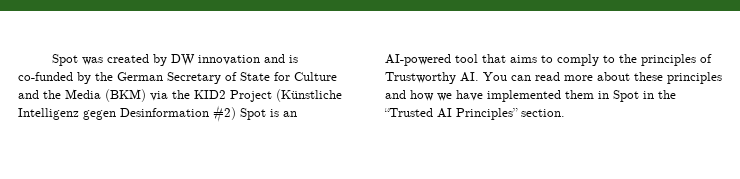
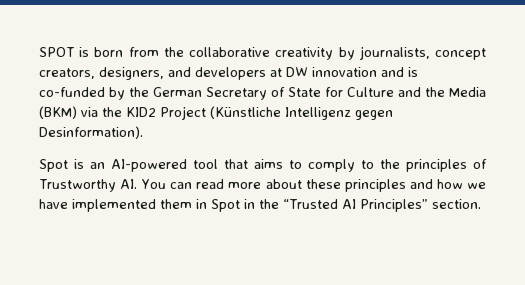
[51,54,167,66] Spot was created by -> [39,46,487,60] [39,67,282,80] SPOT is born from the collaborative creativity by journalists, concept creators, designers, and developers at
[120,105,236,122] Desinformation #2) -> [39,126,143,139] Desinformation). //

